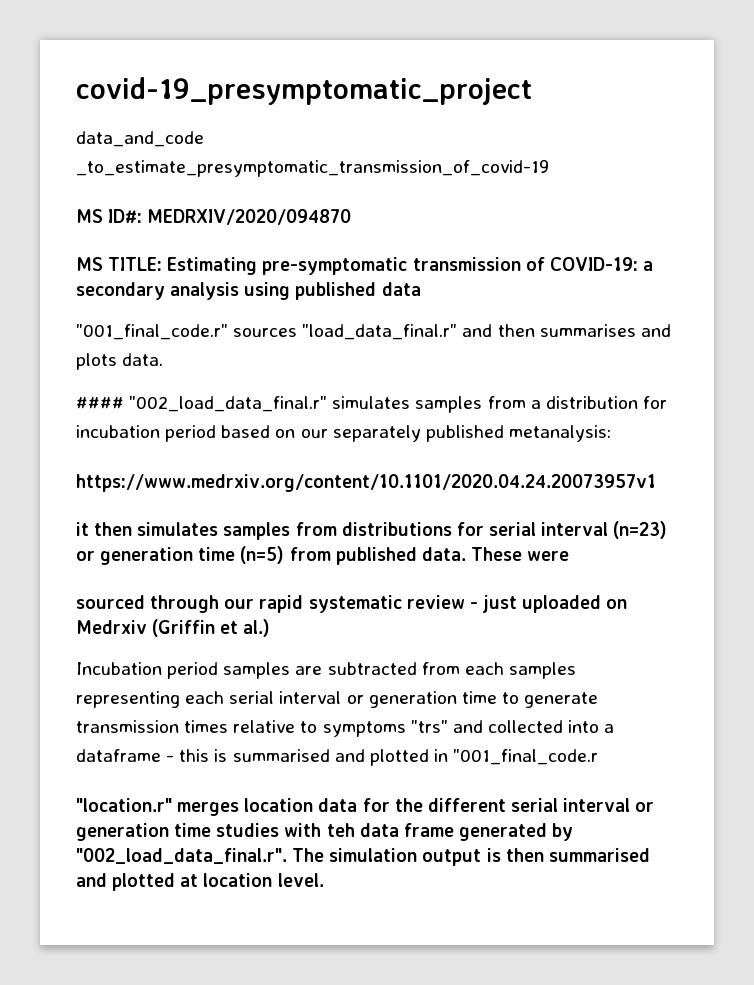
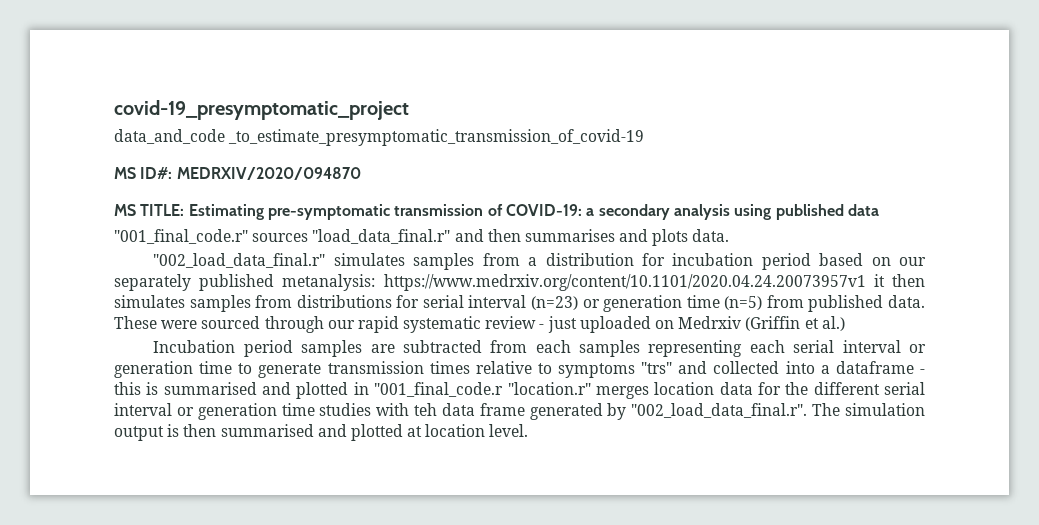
[76,396,124,409] #### -> (730, 235) none
(611, 433) // -> (376, 282) none
(656, 483) // -> (866, 282) none
(570, 556) // -> (198, 324) none
(599, 757) // -> (504, 389) none

